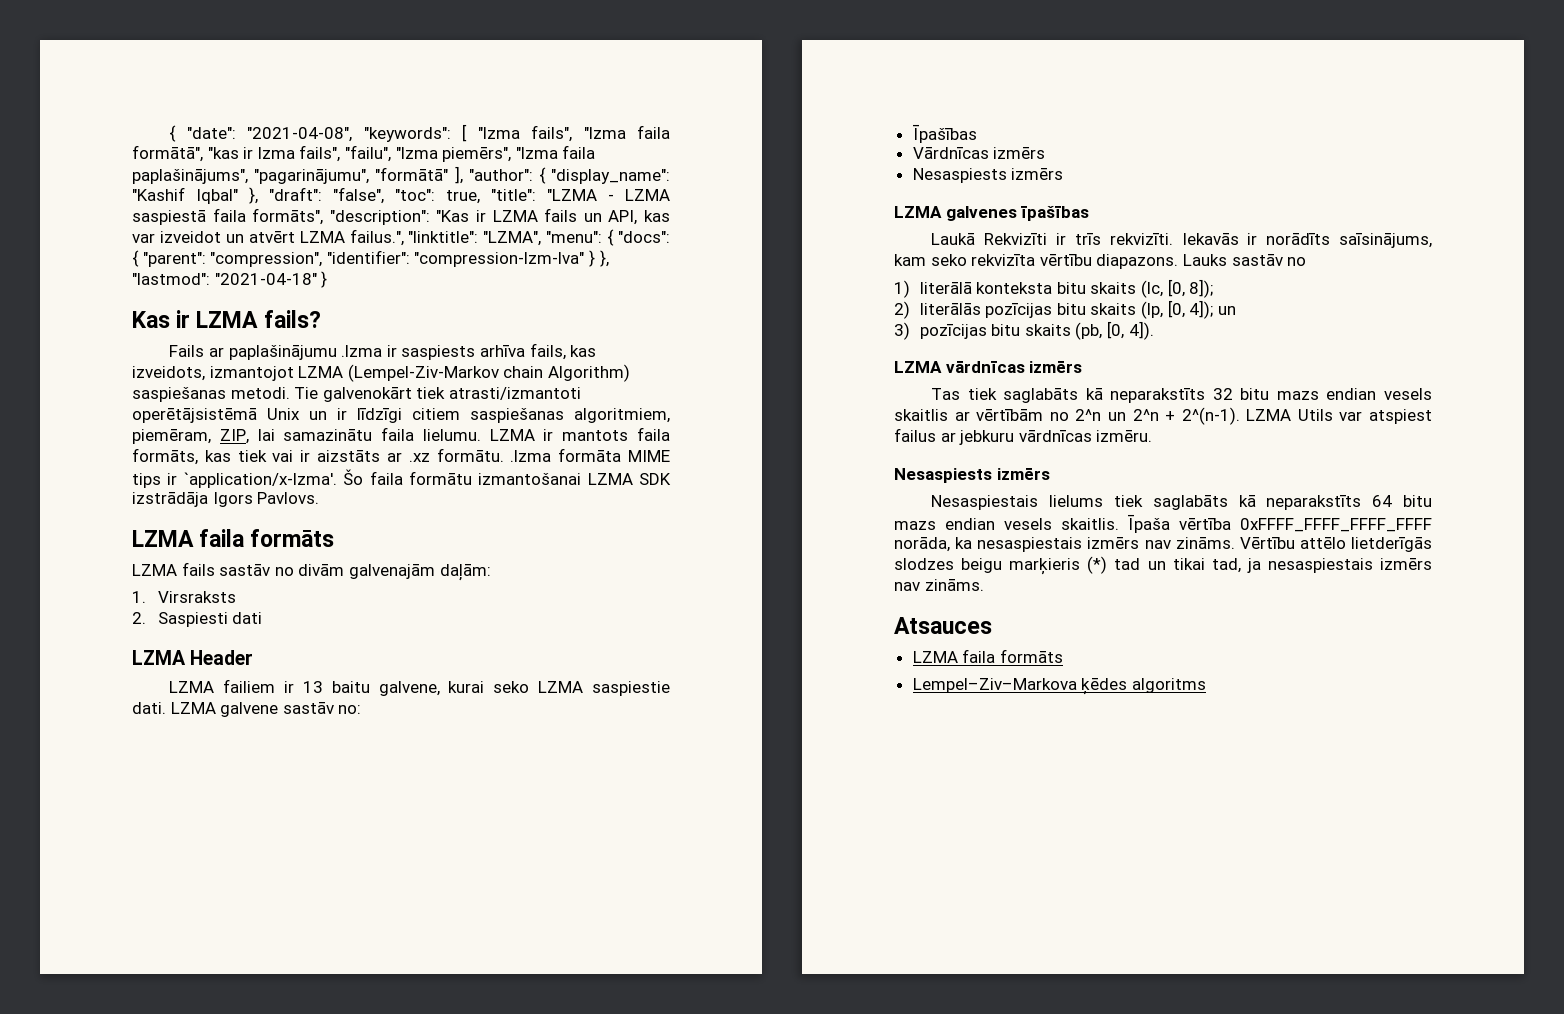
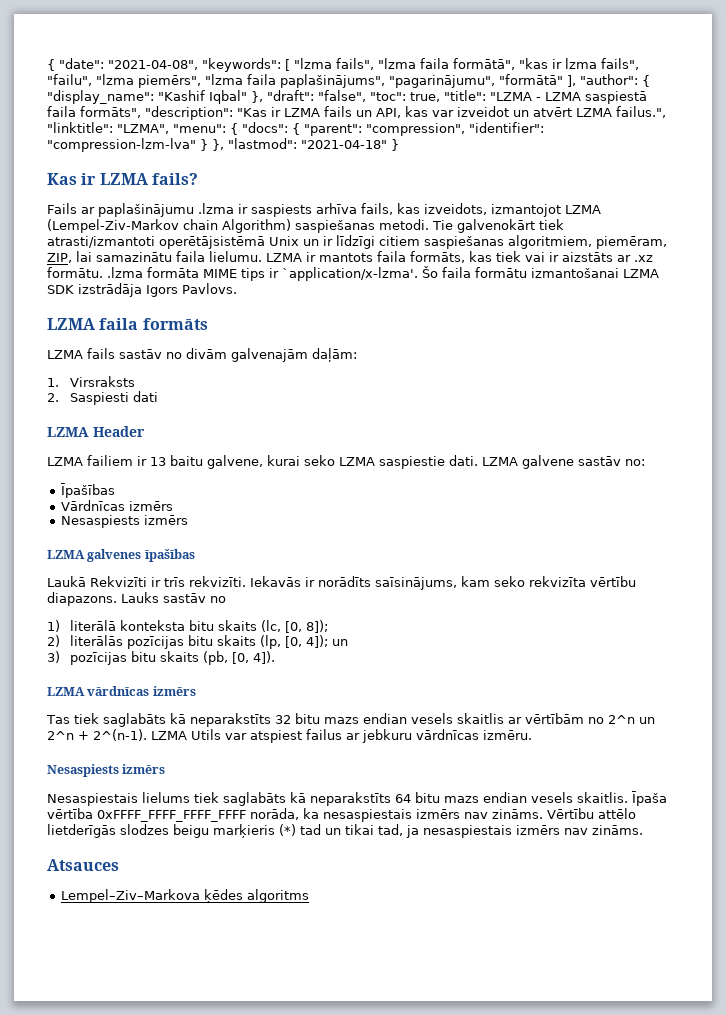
[912,649,1063,663] // LZMA faila formāts -> (119, 865) none

